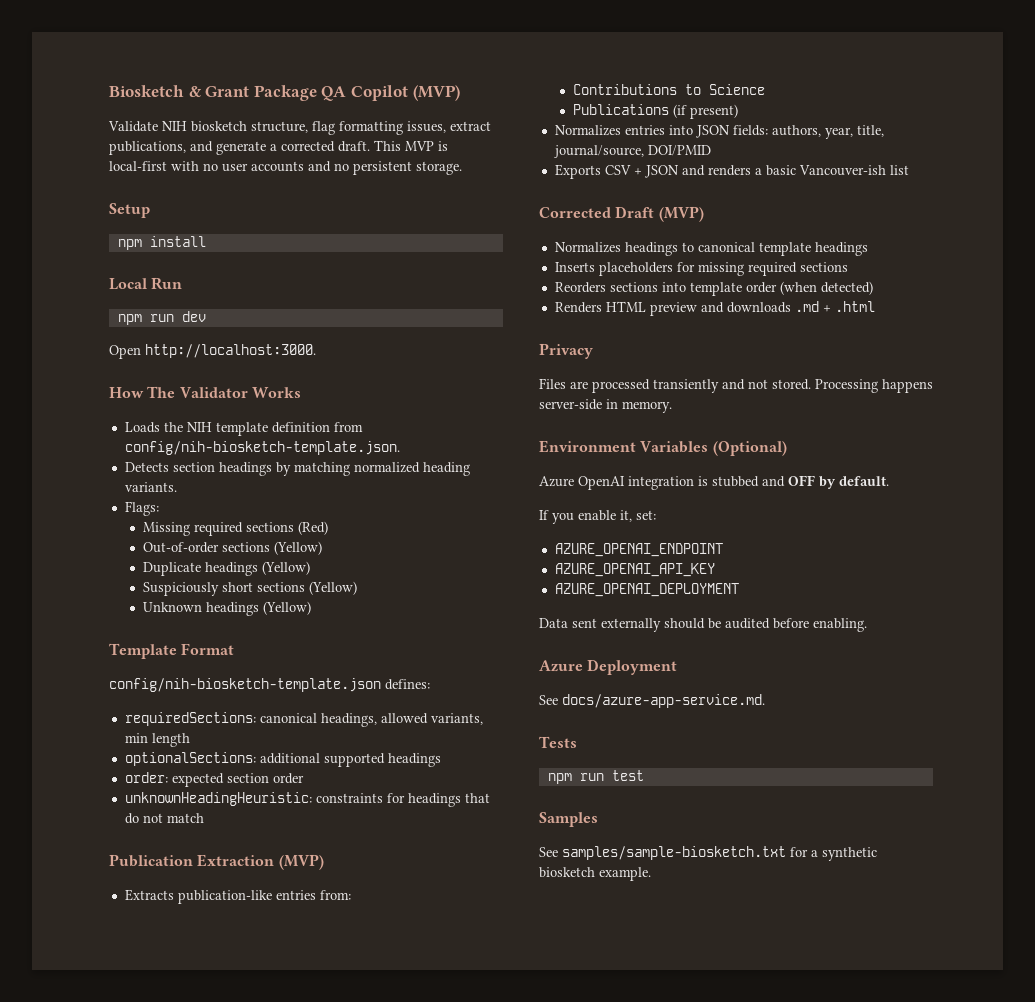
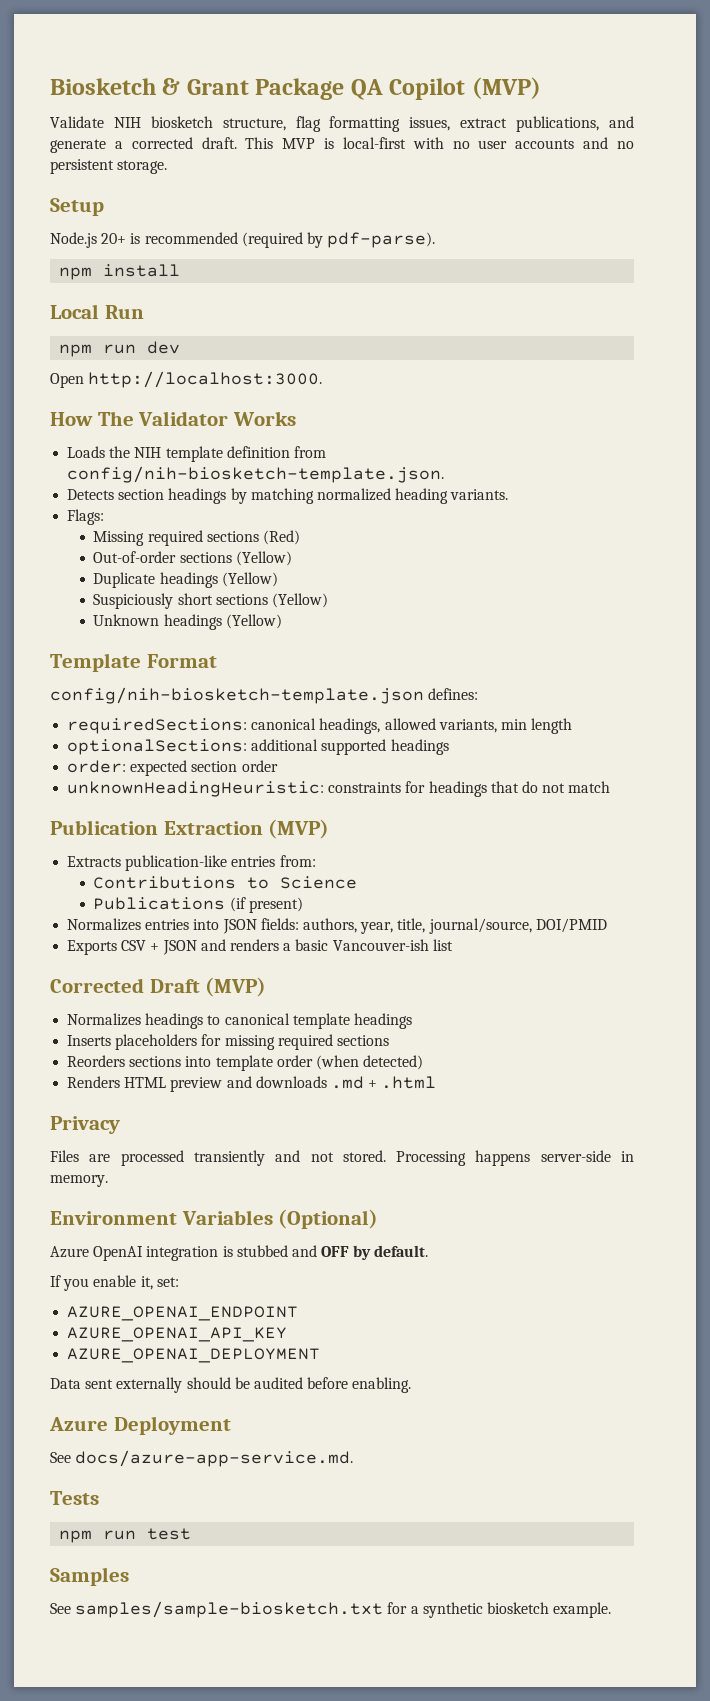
(150, 210) none -> [50,232,436,248] // Node.js 20+ is recommended (required by pdf-parse).

